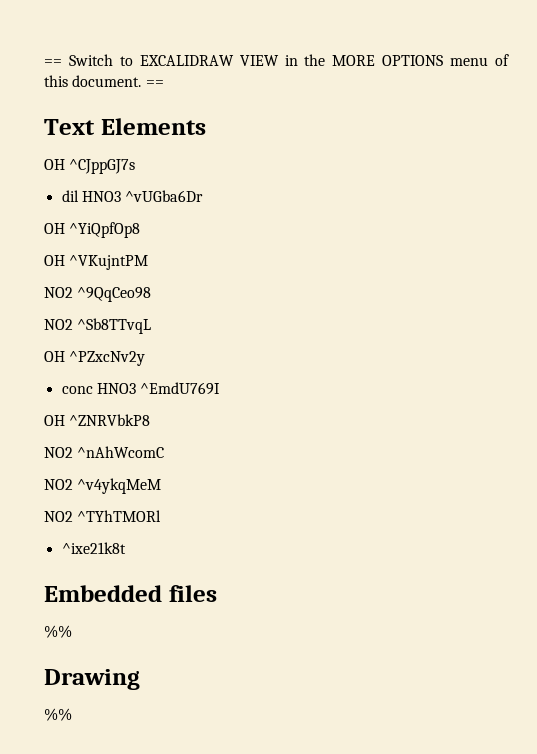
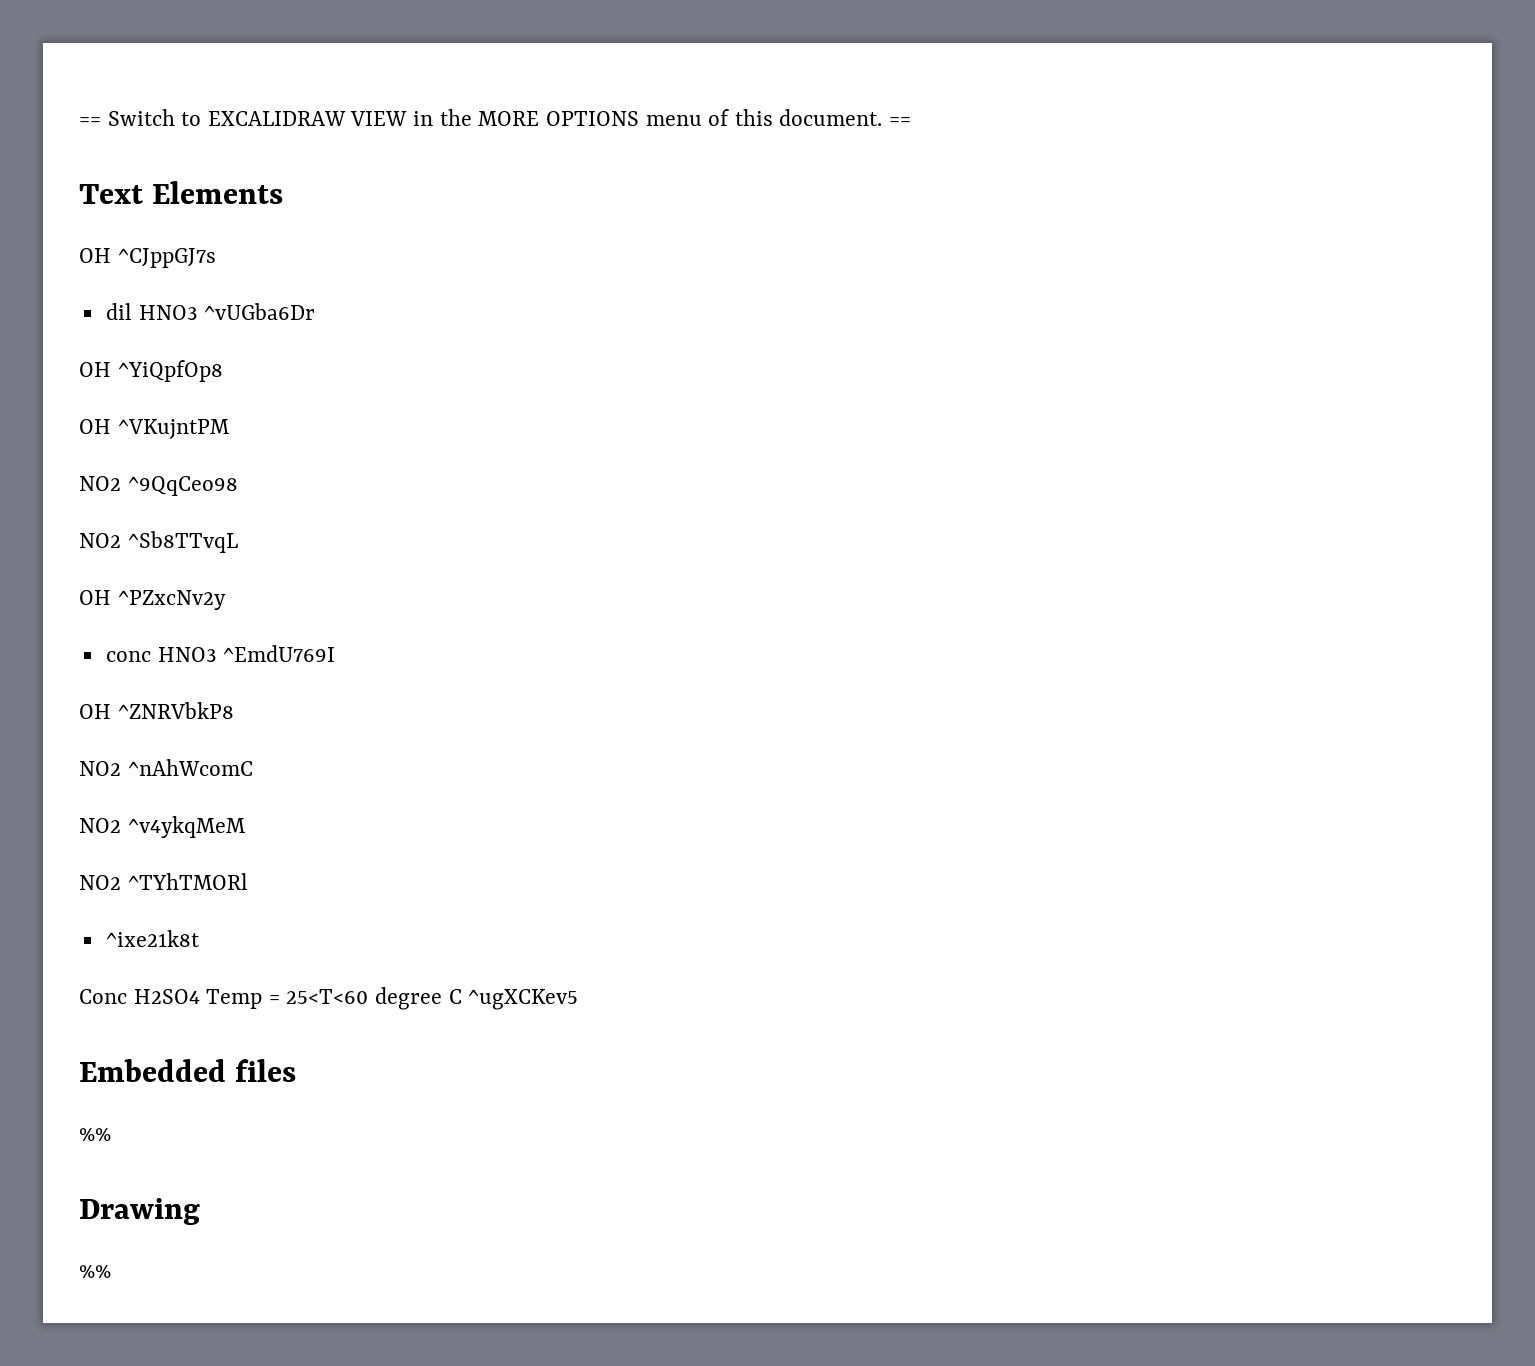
(126, 548) none -> [79,987,579,1010] // Conc H2SO4 Temp = 25<T<60 degree C ^ugXCKev5

